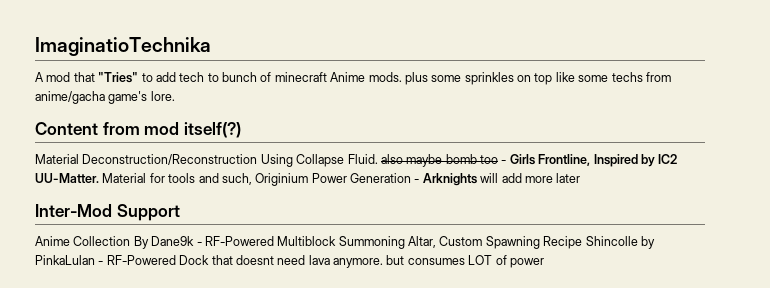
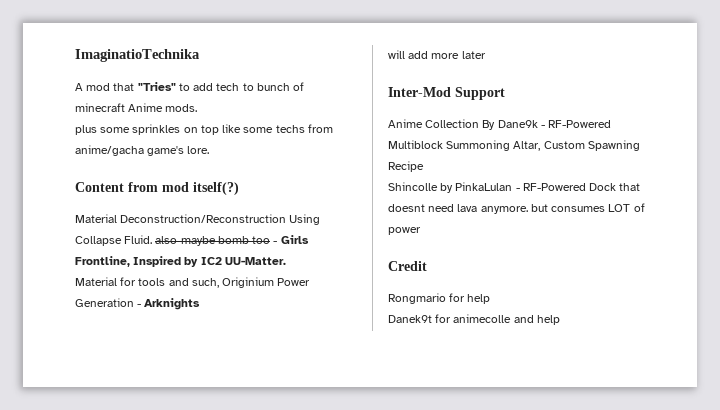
(402, 77) none -> (198, 108) //
(99, 178) none -> (286, 261) //
(477, 179) none -> (201, 304) //
(583, 242) none -> (424, 166) //
(544, 263) none -> [388,261,427,271] [388,293,491,304] [388,314,560,325] // Credit // Rongmario for help // Danek9t for animecolle and help

